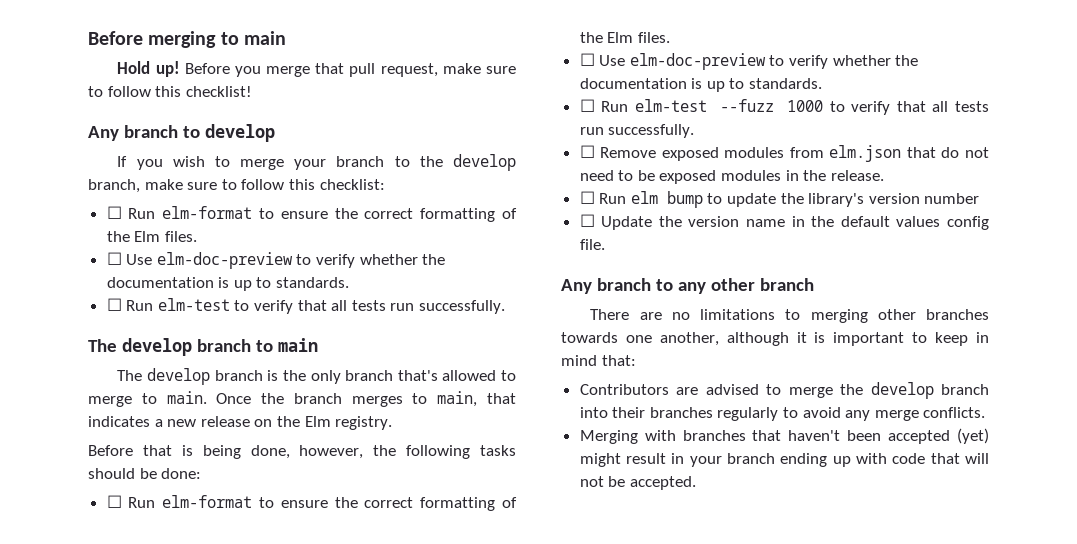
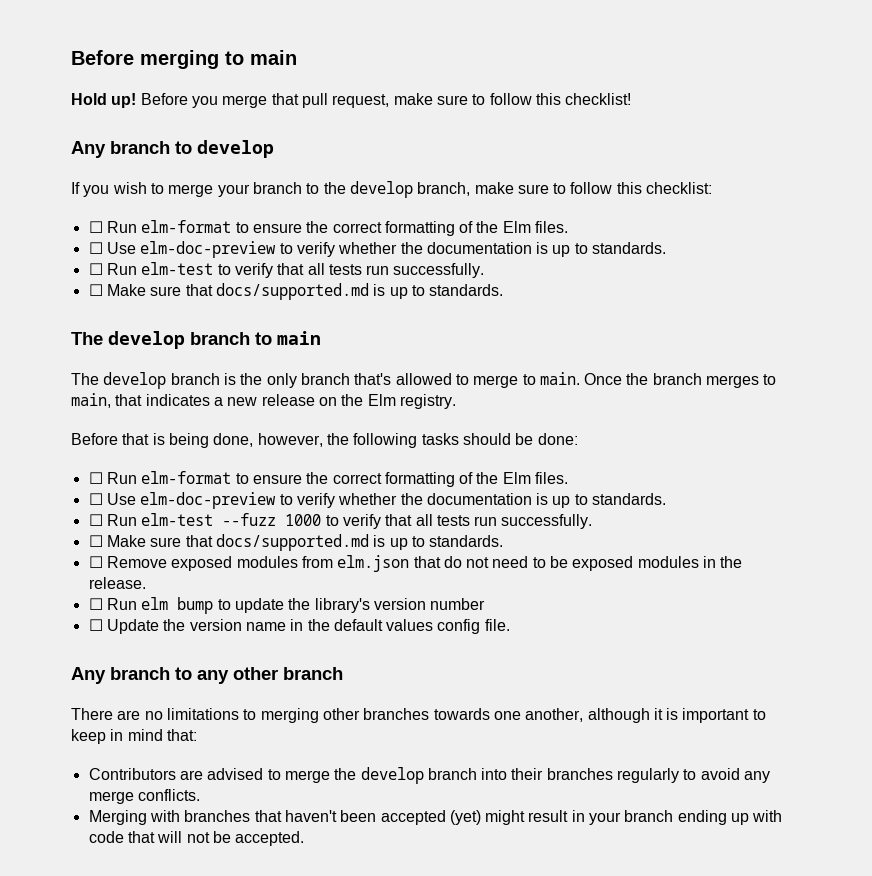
(506, 307) none -> [88,283,504,300] // ☐ Make sure that docs/supported.md is up to standards.
(695, 131) none -> [88,534,504,551] // ☐ Make sure that docs/supported.md is up to standards.

